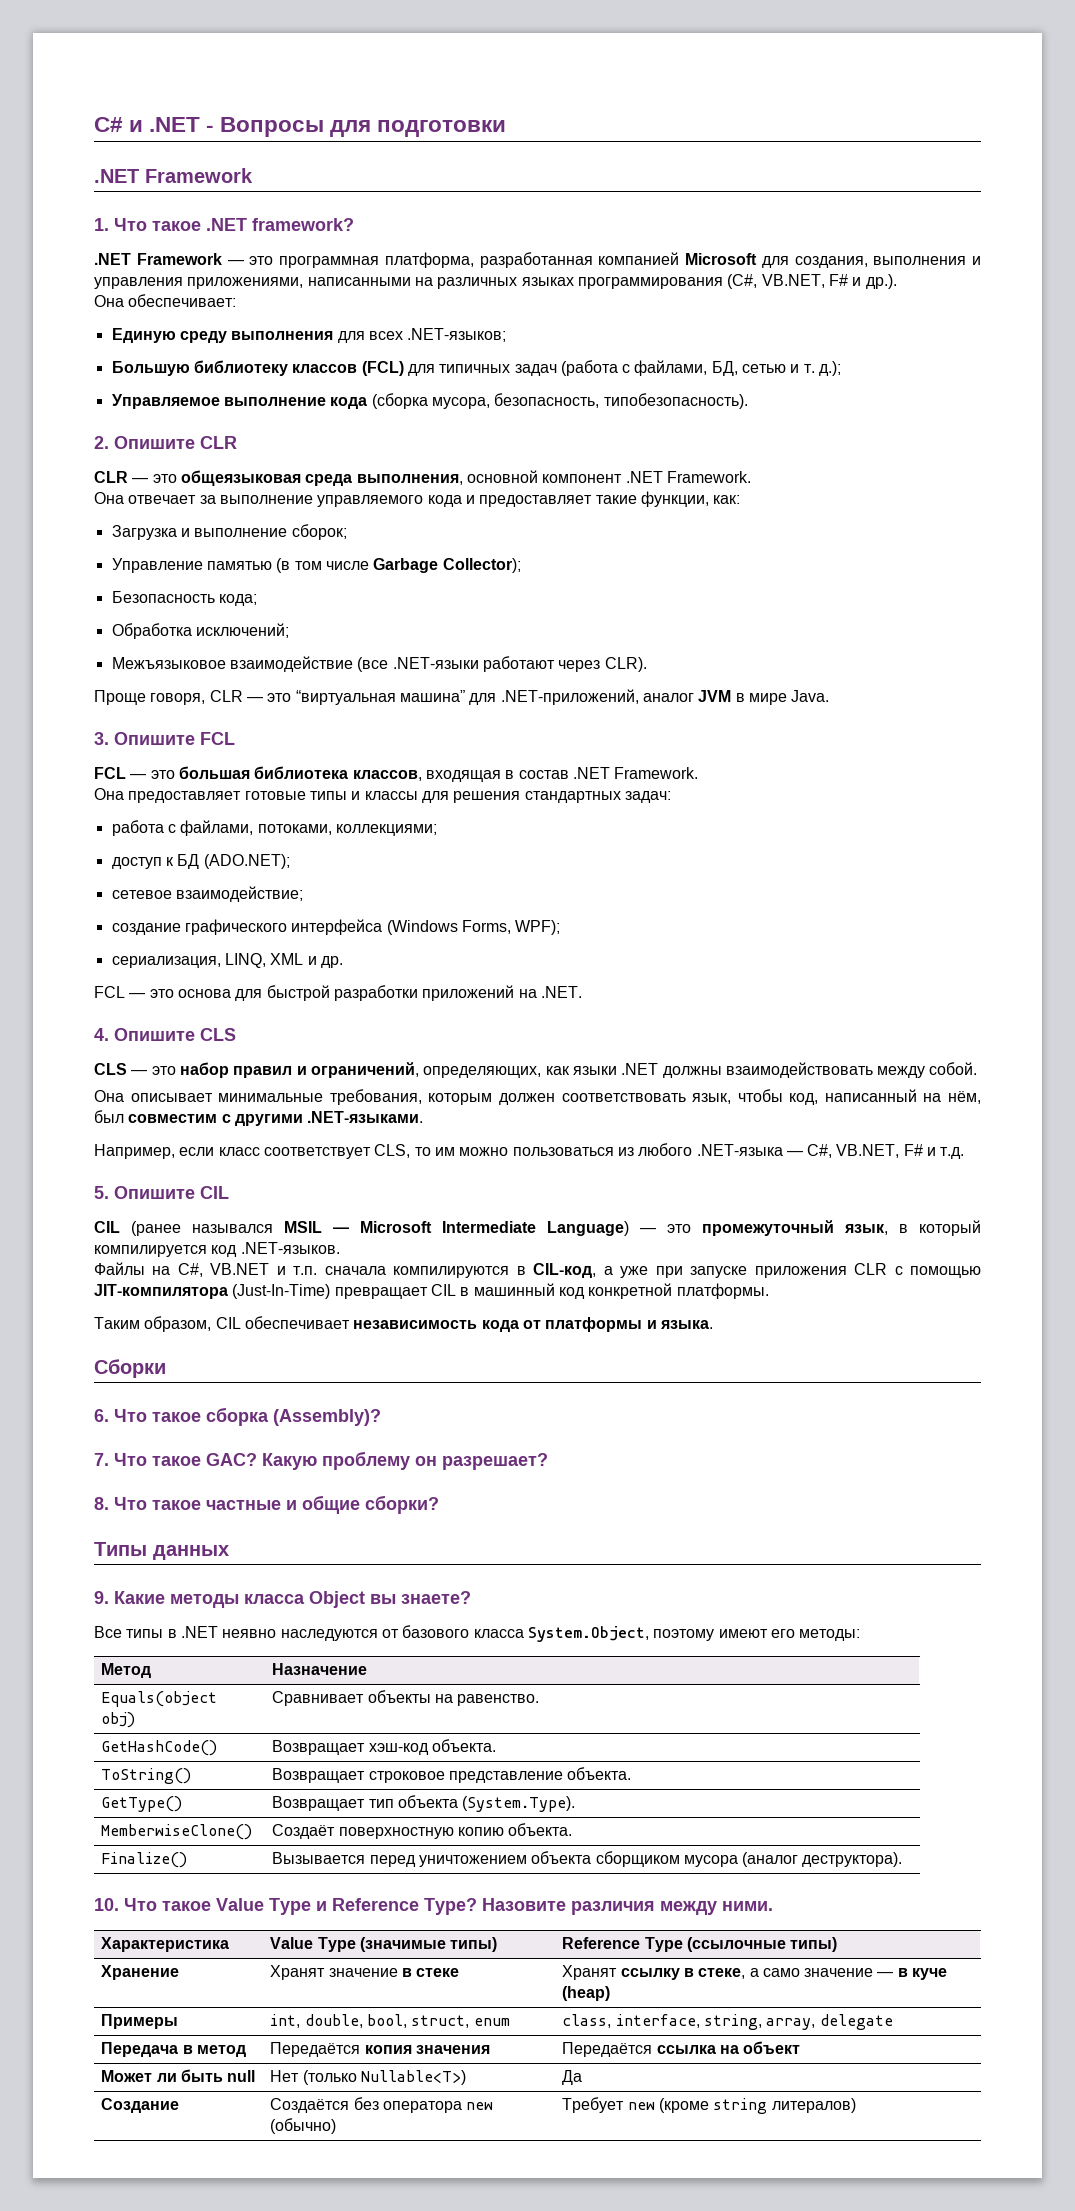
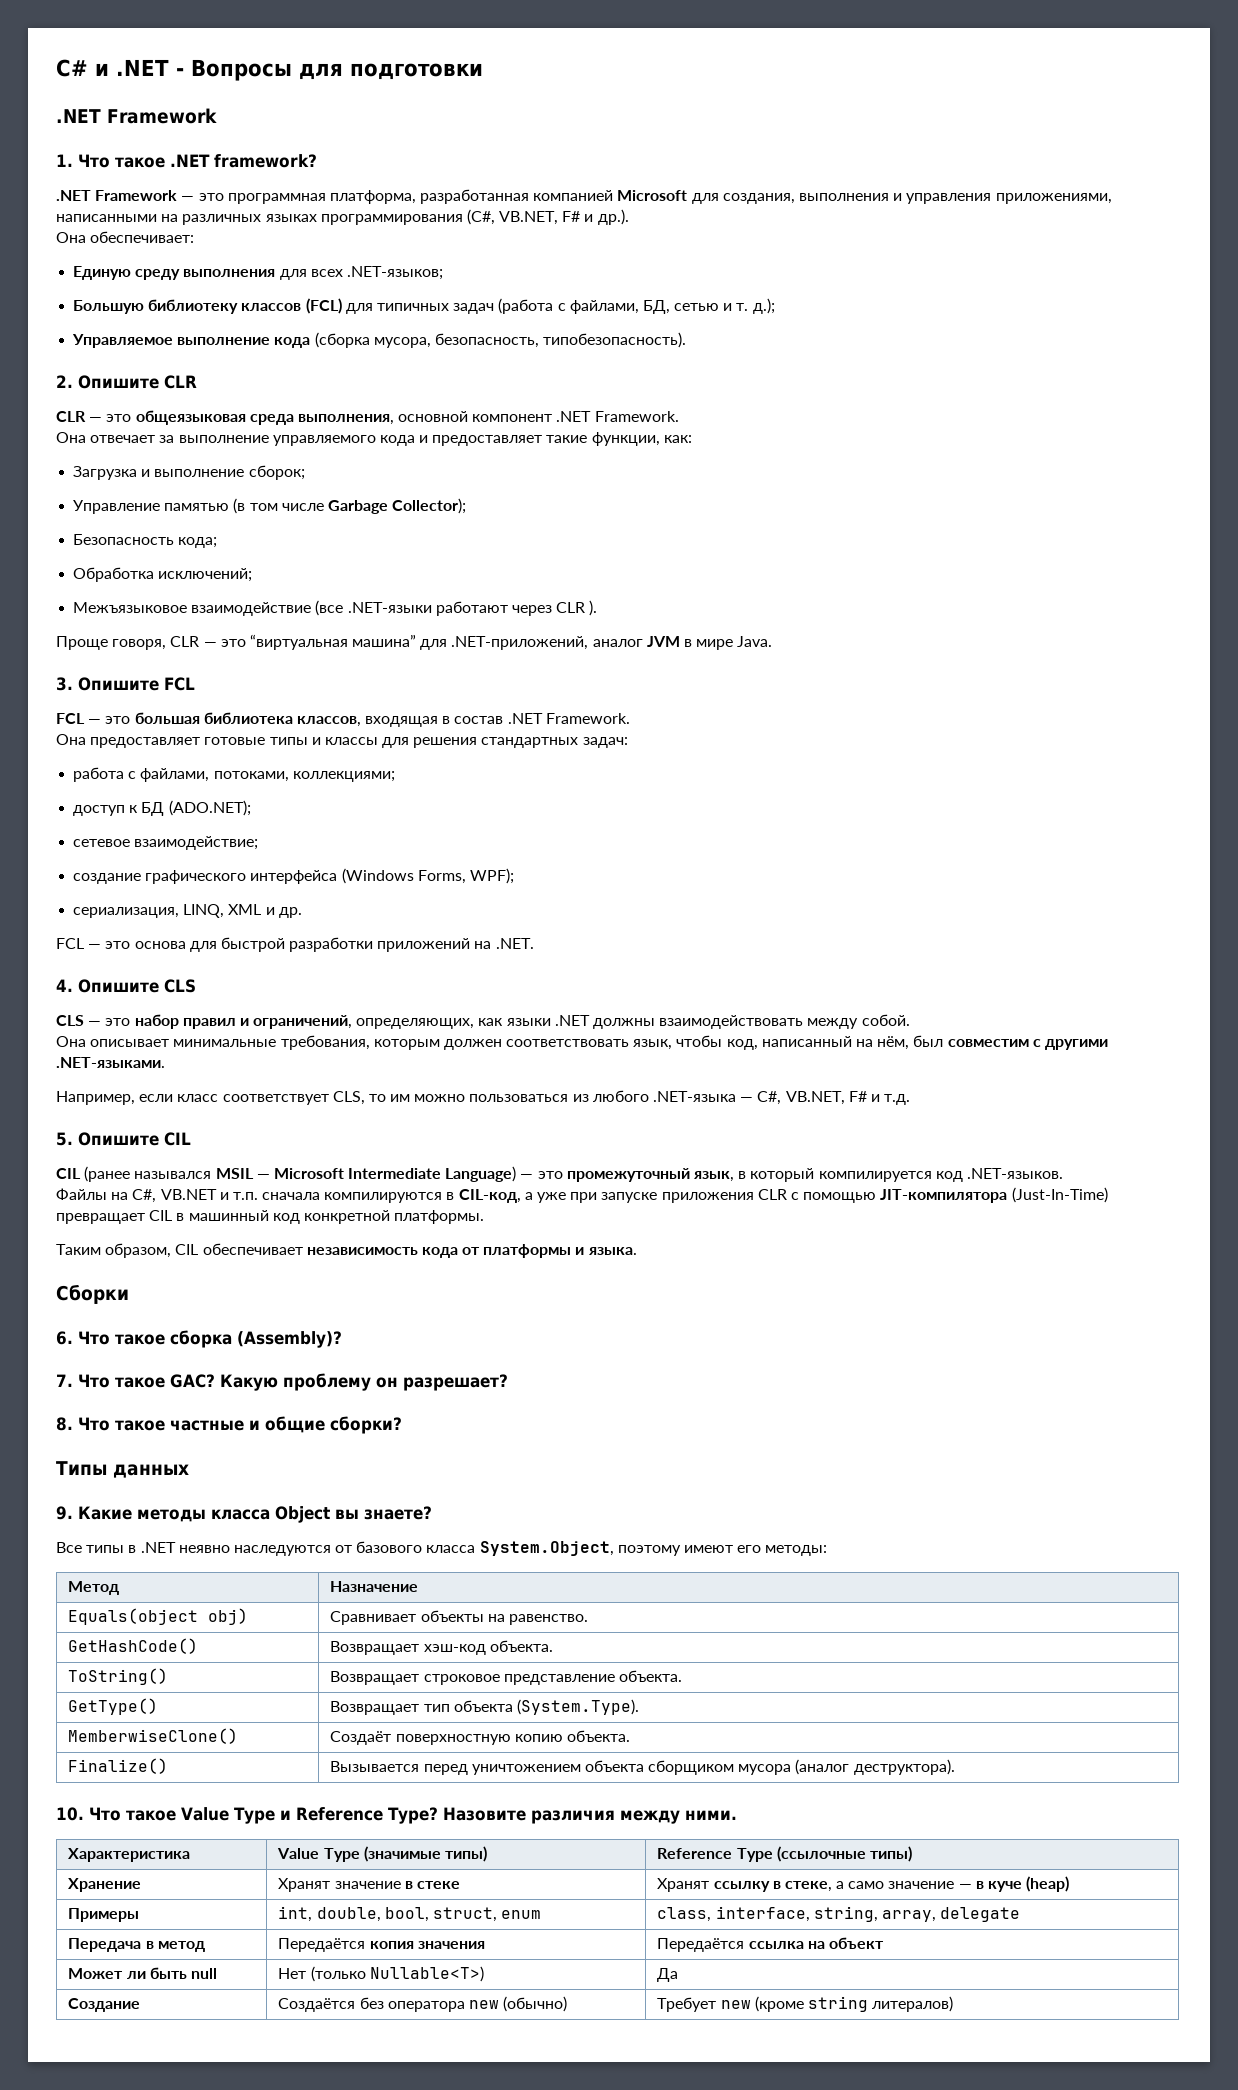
[604,657,647,672] CLR). -> [556,600,598,616] CLR ).

